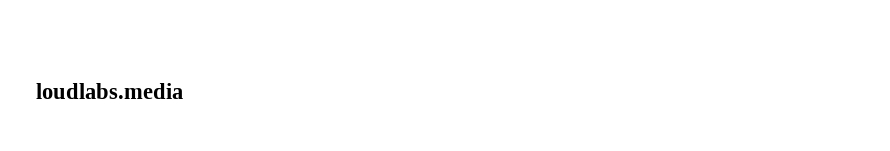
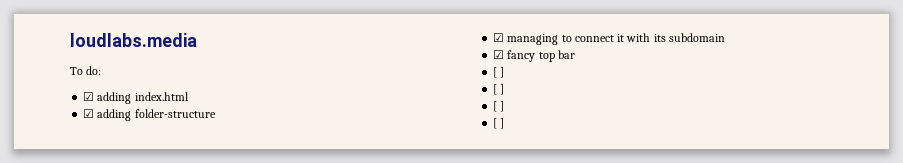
(183, 91) none -> [70,66,102,75] [83,92,189,104] [83,109,216,121] [493,33,725,45] [493,50,575,62] [493,67,505,78] [493,84,505,95] [493,101,505,112] [493,118,505,129] // To do: // ☑ adding index.html // ☑ adding folder-structure // ☑ managing to connect it with its subdomain // ☑ fancy top bar // [ ] // [ ] // [ ] // [ ]

